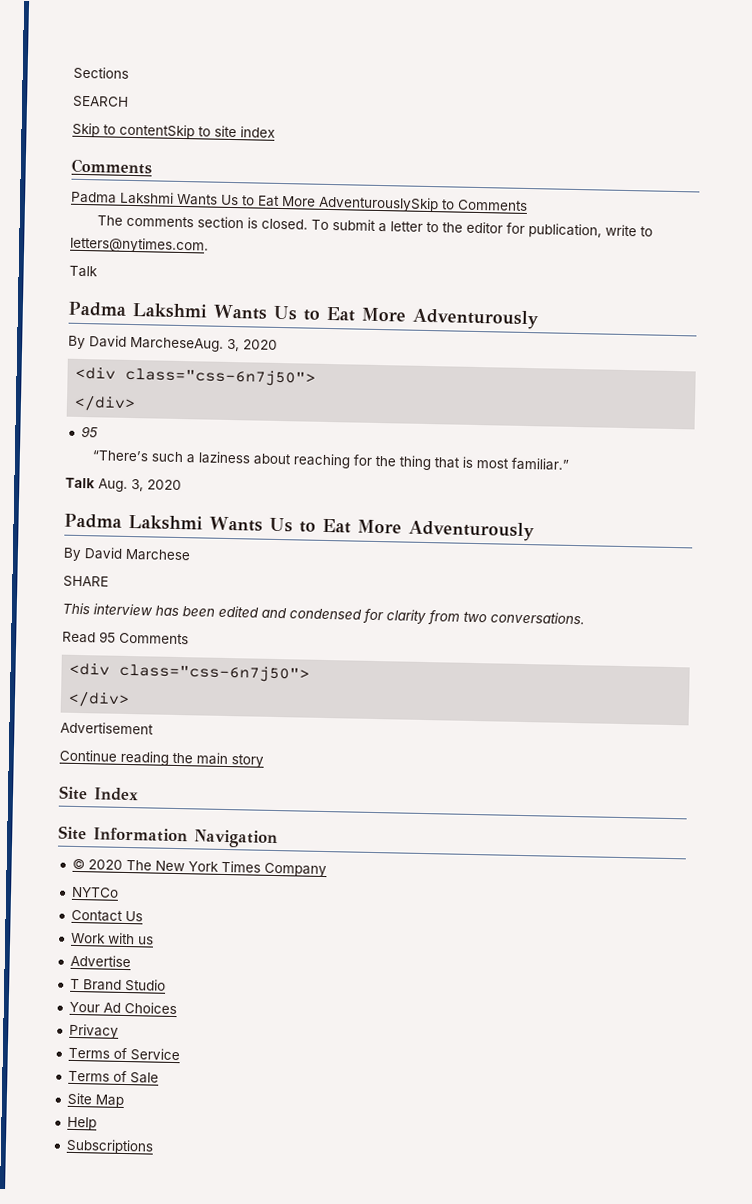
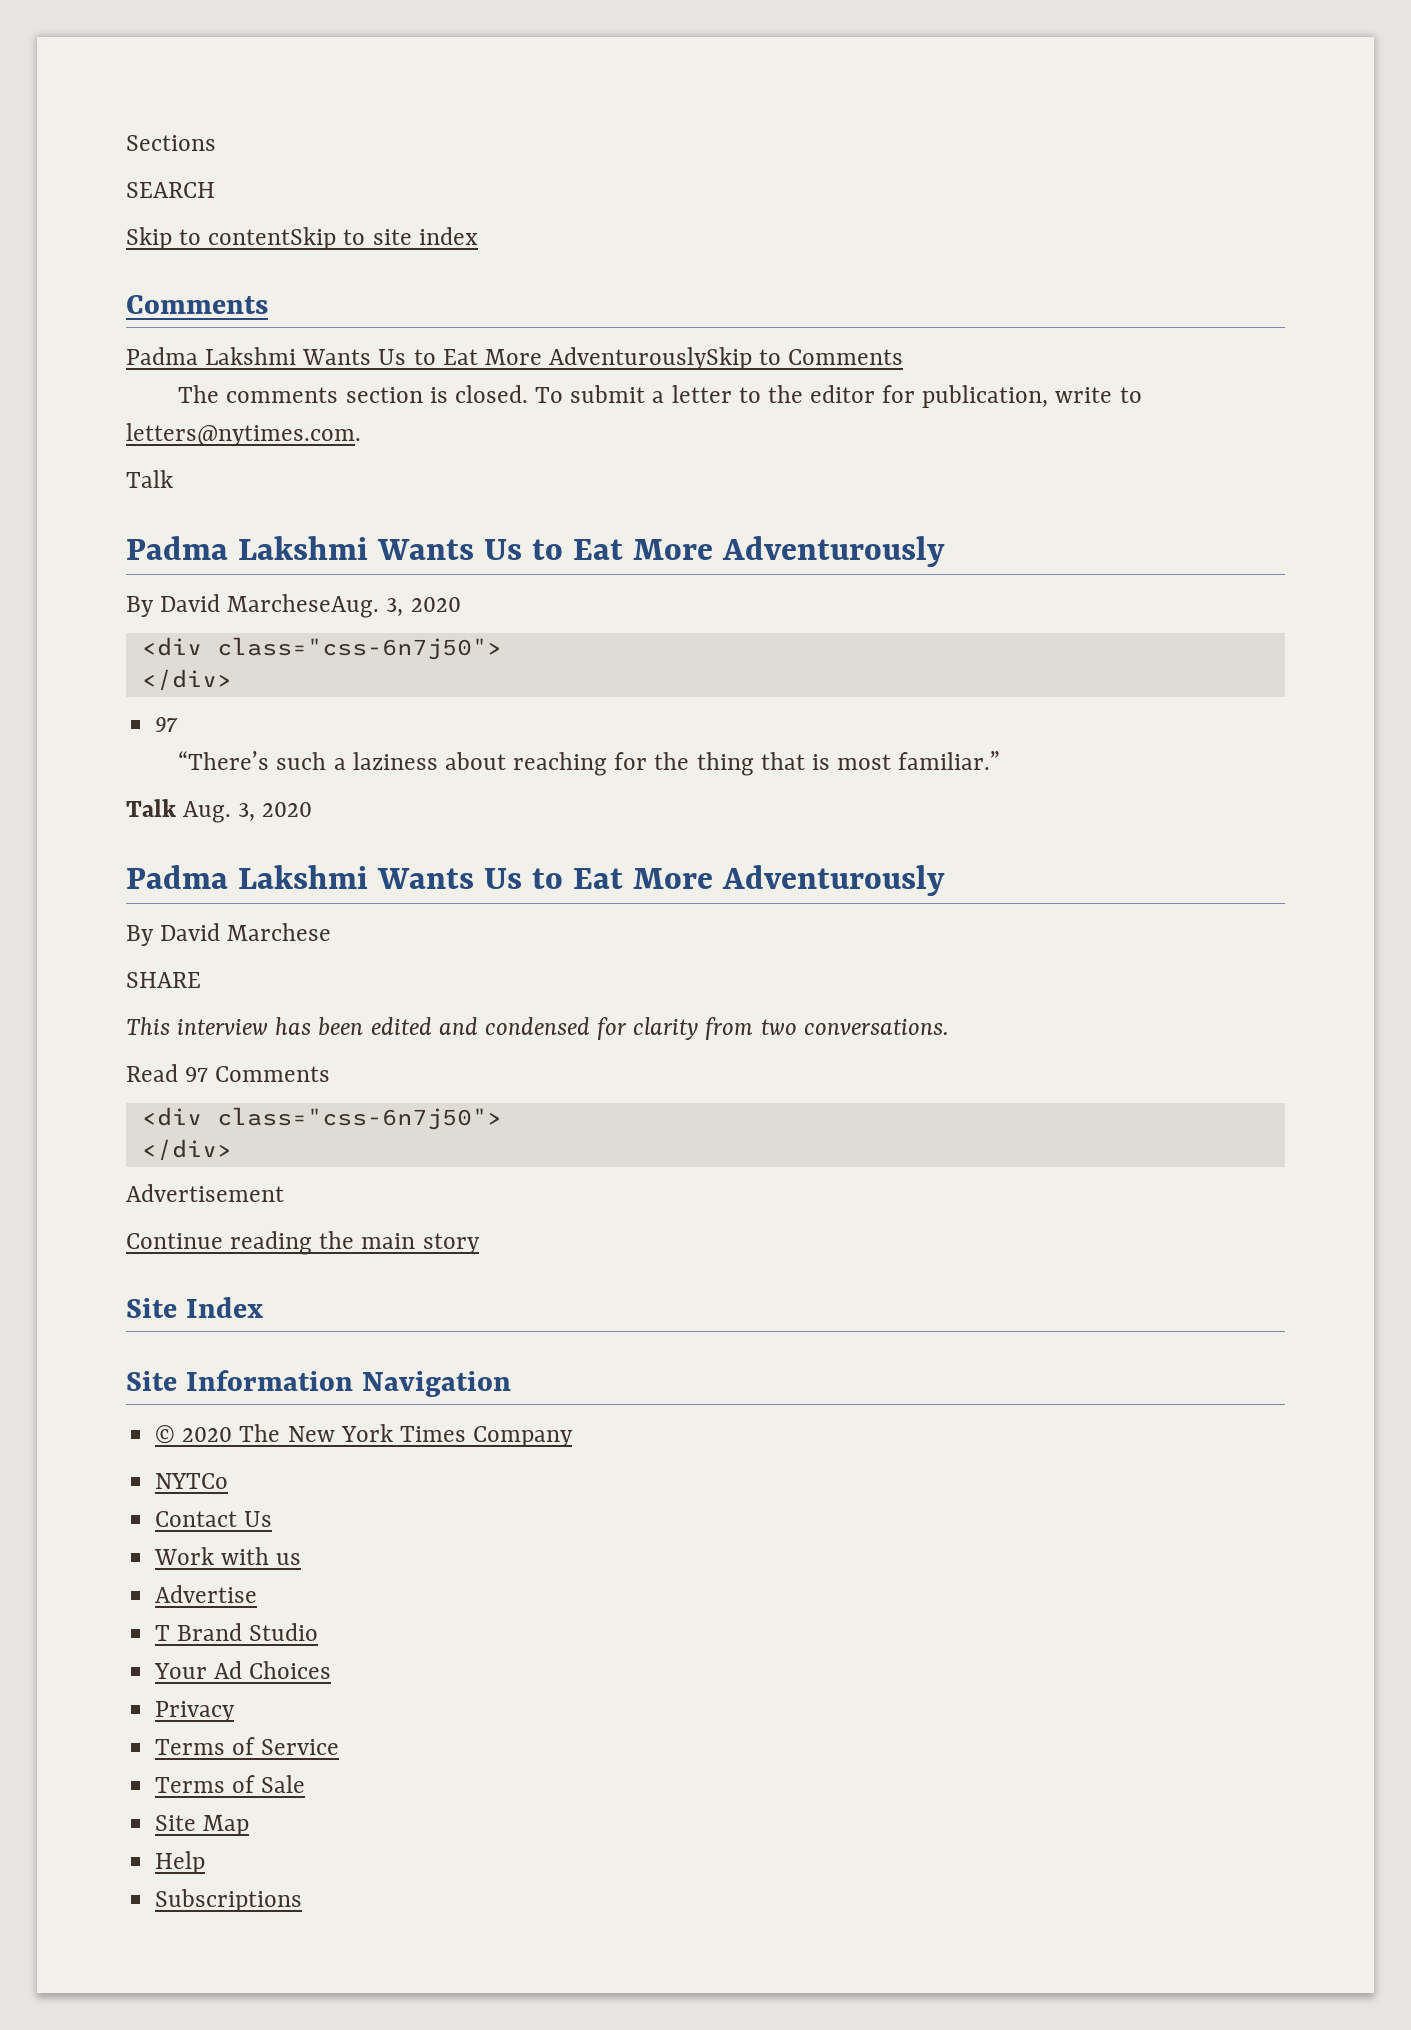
[80,425,98,438] 95 -> [155,717,179,732] 97
[99,631,116,643] 95 -> [185,1067,209,1082] 97

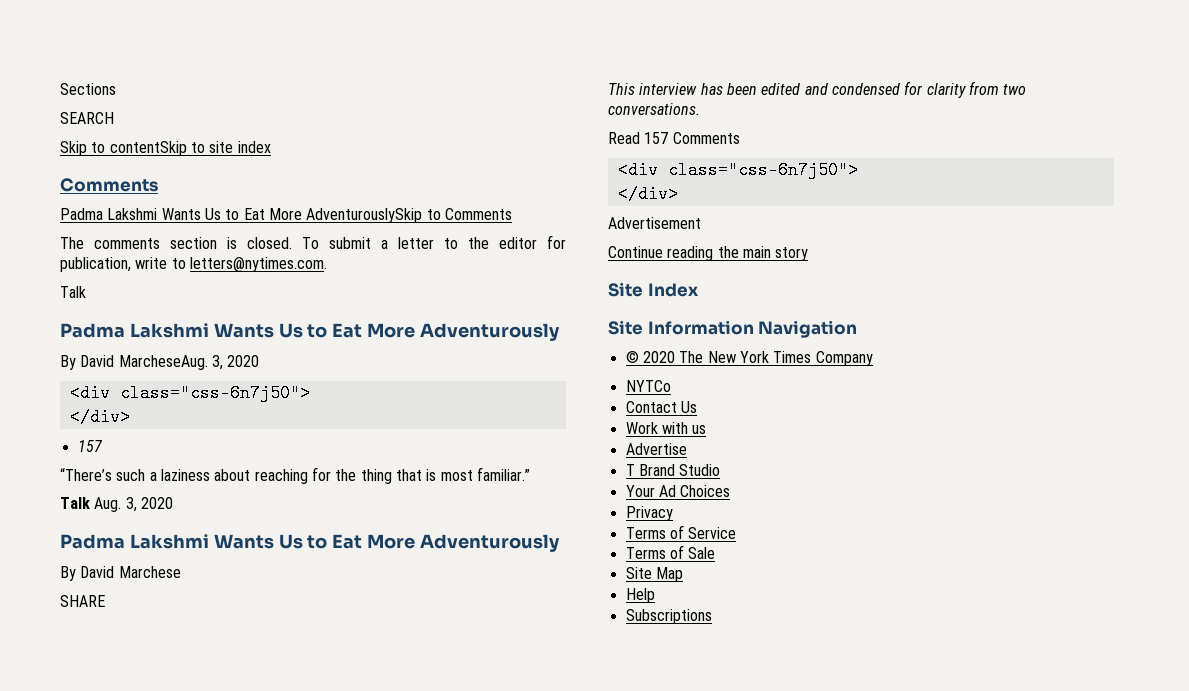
[155,717,179,732] 97 -> [77,440,103,452] 157
[185,1067,209,1082] 97 -> [644,132,669,144] 157

